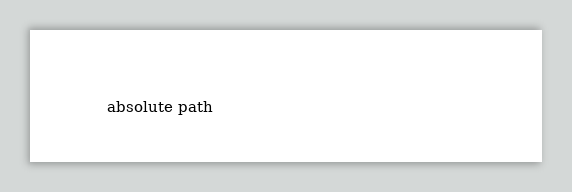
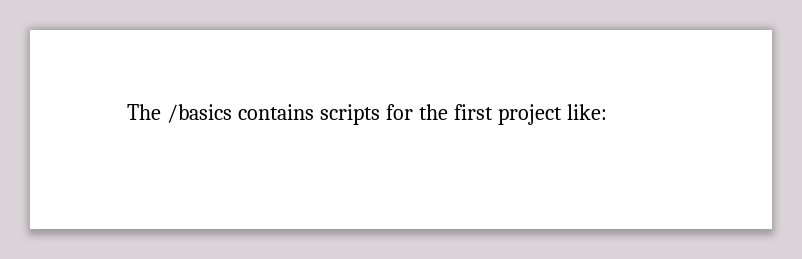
[107,101,213,115] absolute path -> [127,104,607,125] The /basics contains scripts for the first project like:

